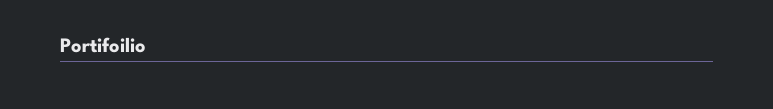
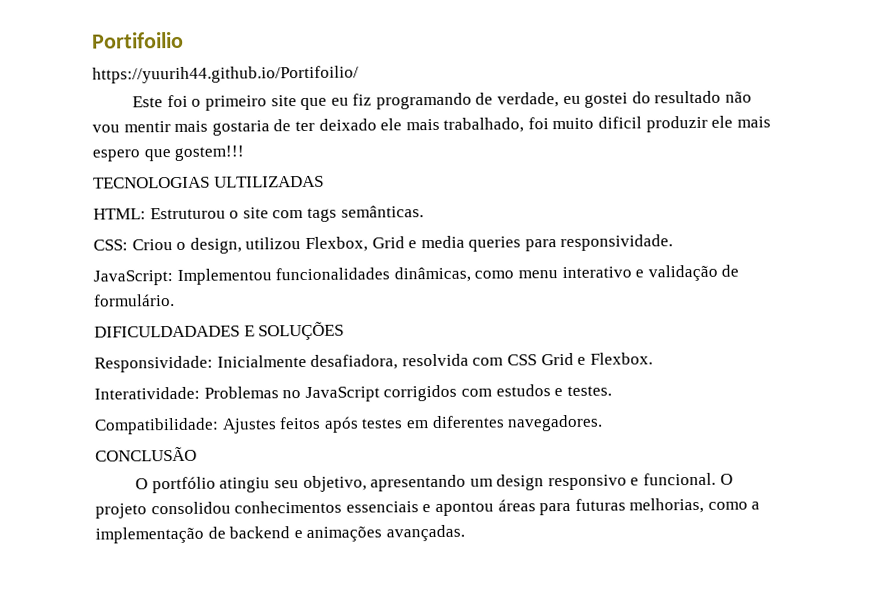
(146, 45) none -> [92,65,359,84] [132,90,753,111] [92,115,771,136] [92,145,245,162] [93,175,324,189] [93,205,424,222] [93,234,674,254] [93,264,740,286] [93,294,175,307] [94,321,345,341] [94,352,653,373] [94,384,612,403] [94,414,604,435] [95,446,197,462] [135,472,733,494] [95,497,761,519] [95,524,465,544] // https://yuurih44.github.io/Portifoilio/ // Este foi o primeiro site que eu fiz programando de verdade, eu gostei do resultado não vou mentir mais gostaria de ter deixado ele mais trabalhado, foi muito dificil produzir ele mais espero que gostem!!! // TECNOLOGIAS ULTILIZADAS // HTML: Estruturou o site com tags semânticas. // CSS: Criou o design, utilizou Flexbox, Grid e media queries para responsividade. // JavaScript: Implementou funcionalidades dinâmicas, como menu interativo e validação de formulário. // DIFICULDADADES E SOLUÇÕES // Responsividade: Inicialmente desafiadora, resolvida com CSS Grid e Flexbox. // Interatividade: Problemas no JavaScript corrigidos com estudos e testes. // Compatibilidade: Ajustes feitos após testes em diferentes navegadores. // CONCLUSÃO // O portfólio atingiu seu objetivo, apresentando um design responsivo e funcional. O projeto consolidou conhecimentos essenciais e apontou áreas para futuras melhorias, como a implementação de backend e animações avançadas.

